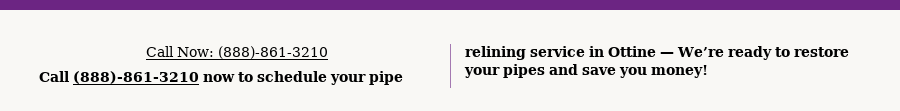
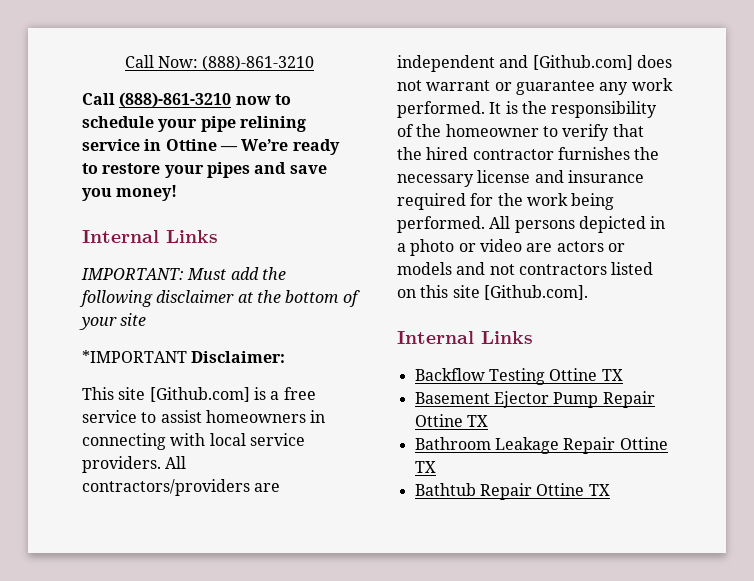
(708, 71) none -> [82,230,218,243] [81,267,286,280] [79,290,360,307] [79,313,147,330] [82,350,286,363] [82,387,316,402] [82,410,326,423] [82,433,305,450] [82,456,187,473] [82,479,281,496] [397,55,672,72] [397,78,673,95] [397,101,658,118] [397,124,644,141] [397,147,660,160] [397,170,644,187] [397,193,615,210] [397,216,666,233] [397,239,625,256] [397,262,654,275] [397,285,588,300] [397,331,533,344] [414,368,623,385] [414,391,655,408] [414,414,488,427] [414,437,668,454] [414,461,436,473] [414,483,610,500] // Internal Links // IMPORTANT: Must add the following disclaimer at the bottom of your site // *IMPORTANT Disclaimer: // This site [Github.com] is a free service to assist homeowners in connecting with local service providers. All contractors/providers are independent and [Github.com] does not warrant or guarantee any work performed. It is the responsibility of the homeowner to verify that the hired contractor furnishes the necessary license and insurance required for the work being performed. All persons depicted in a photo or video are actors or models and not contractors listed on this site [Github.com]. // Internal Links // Backflow Testing Ottine TX // Basement Ejector Pump Repair Ottine TX // Bathroom Leakage Repair Ottine TX // Bathtub Repair Ottine TX

